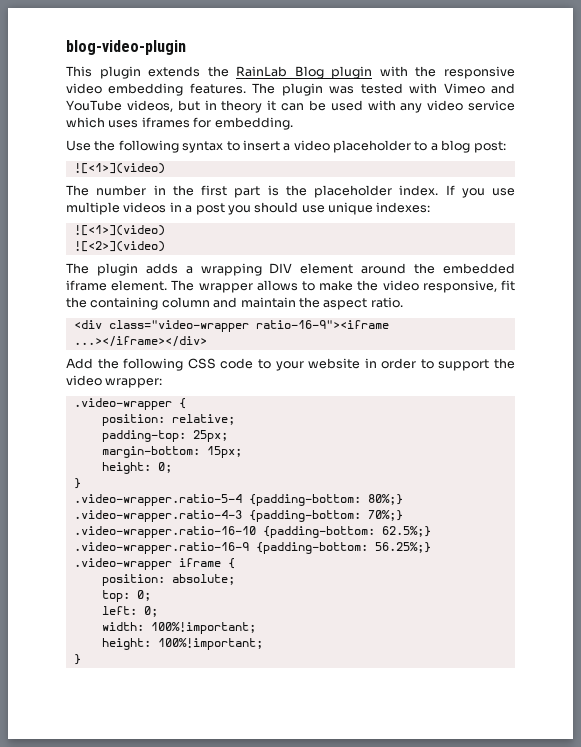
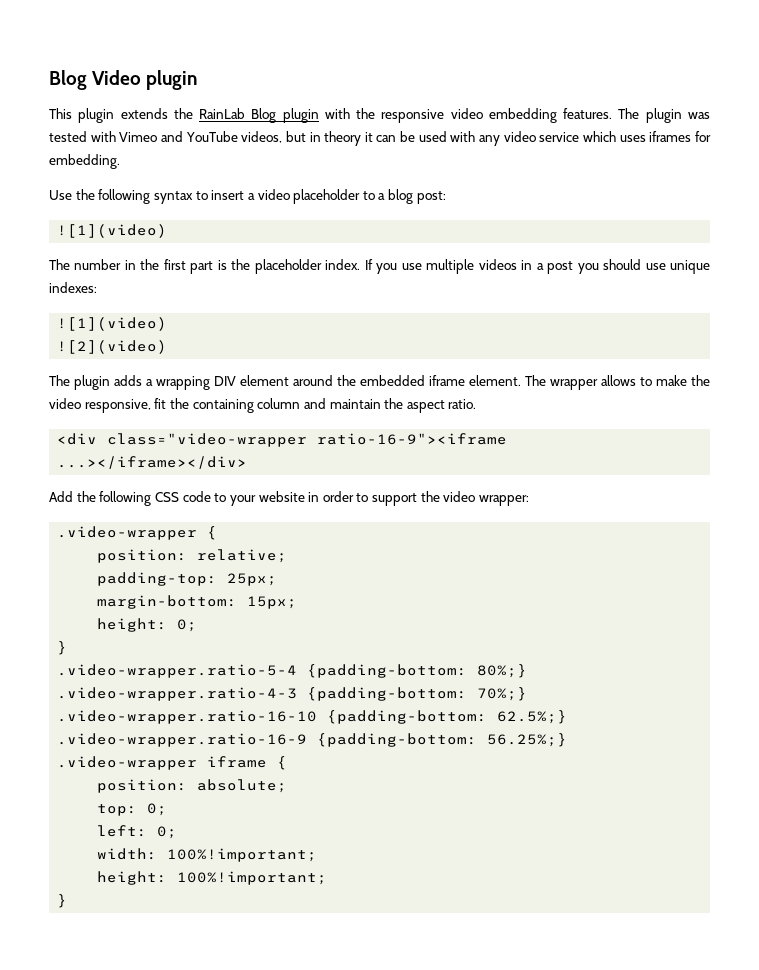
[66,40,186,55] blog-video-plugin -> [49,70,198,90] Blog Video plugin
[73,163,165,174] ![<1>](video) -> [57,224,168,238] ![1](video)
[73,225,165,236] [73,241,165,252] ![<1>](video) // ![<2>](video) -> [57,317,168,331] [57,340,168,354] ![1](video) // ![2](video)

